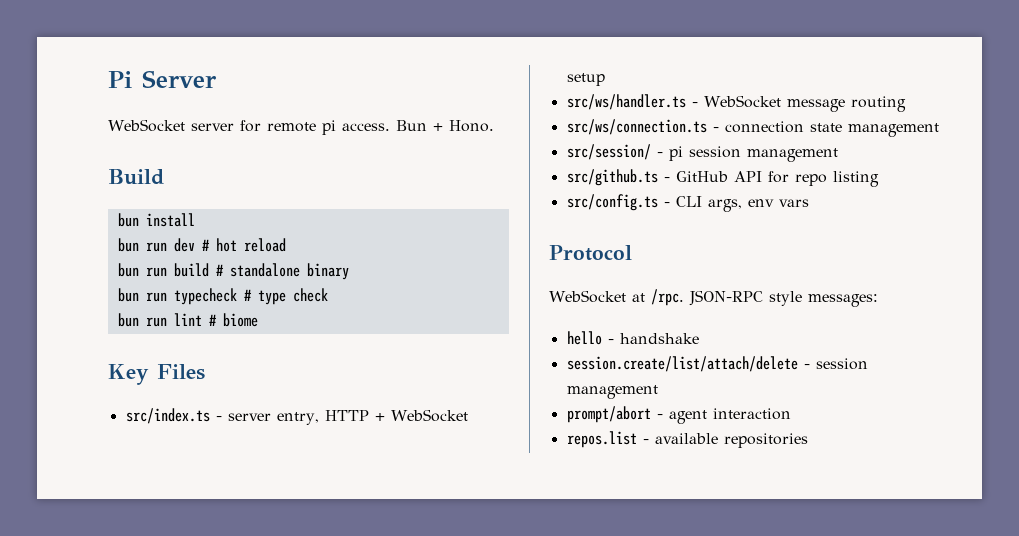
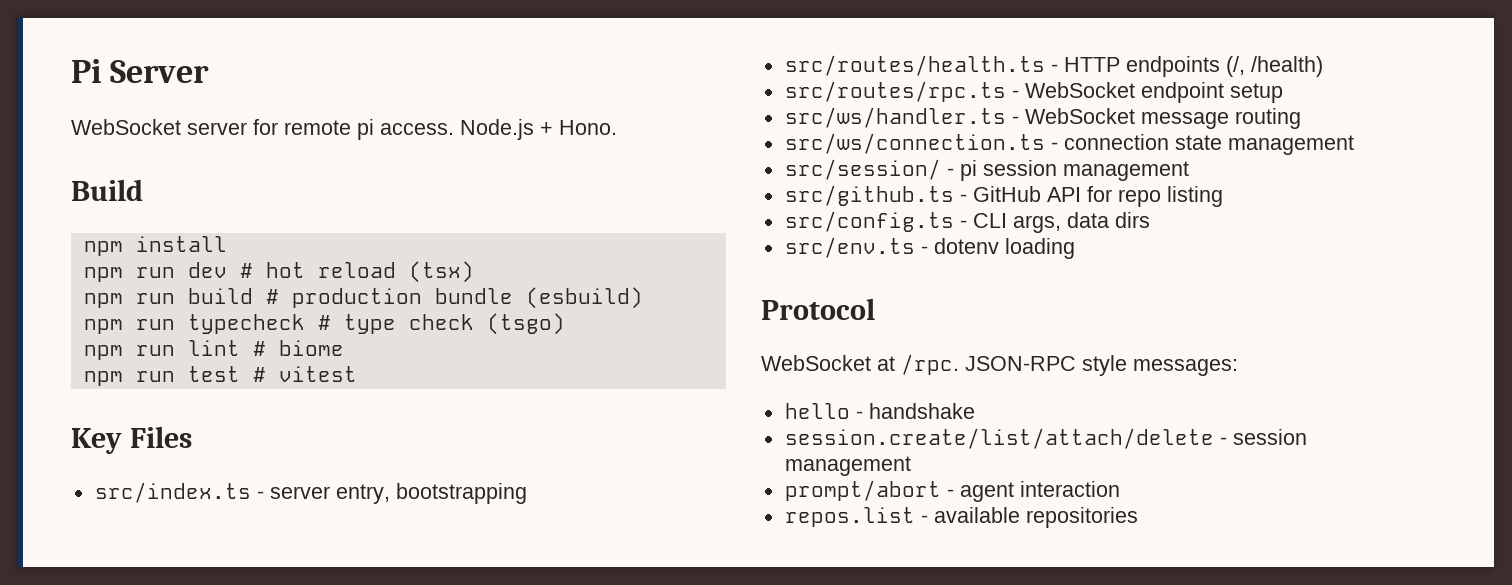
[395,120,427,131] Bun -> [460,119,534,140] Node.js
[117,213,139,227] bun -> [83,241,123,256] npm
[117,238,139,252] bun -> [83,267,123,282] npm
[117,263,139,277] // bun -> [408,261,474,283] [83,293,123,308] (tsx) // npm
[229,263,349,280] [117,288,139,302] standalone binary // bun -> [291,287,643,309] [83,319,123,334] production bundle (esbuild) // npm
[117,313,139,327] // bun -> [486,313,565,335] [83,345,123,360] (tsgo) // npm
(258, 320) none -> [83,366,357,386] // npm run test # vitest
[324,409,468,422] HTTP + WebSocket -> [395,483,527,504] [784,55,1323,77] [784,81,1224,103] bootstrapping // src/routes/health.ts - HTTP endpoints (/, /health) // src/routes/rpc.ts - WebSocket endpoint
[747,199,809,207] env vars -> [1066,212,1150,228] [784,237,1075,259] data dirs // src/env.ts - dotenv loading

